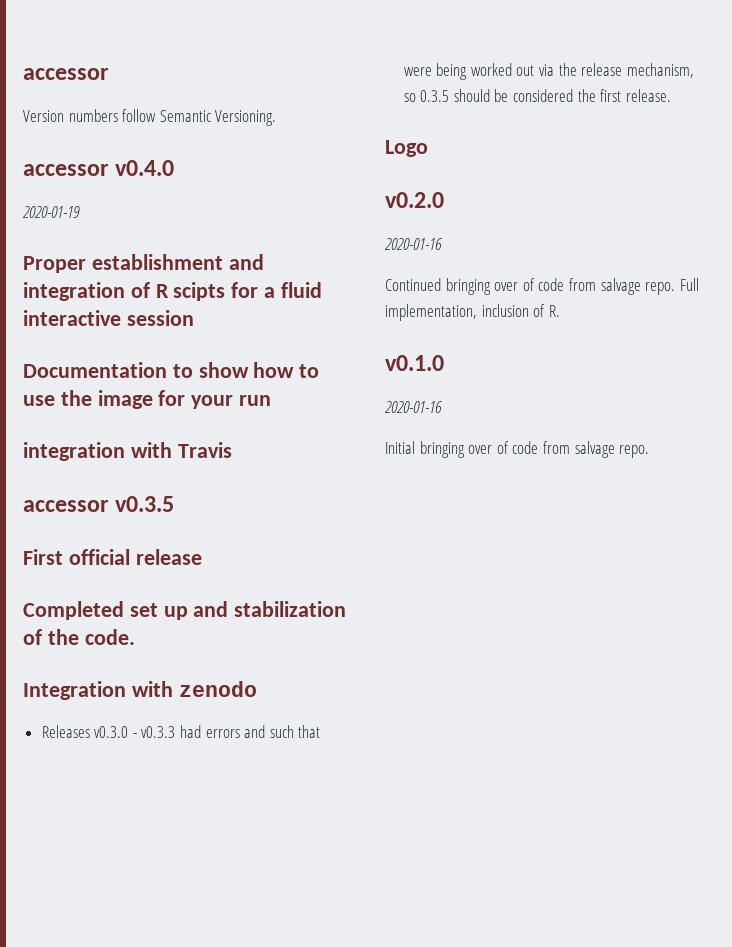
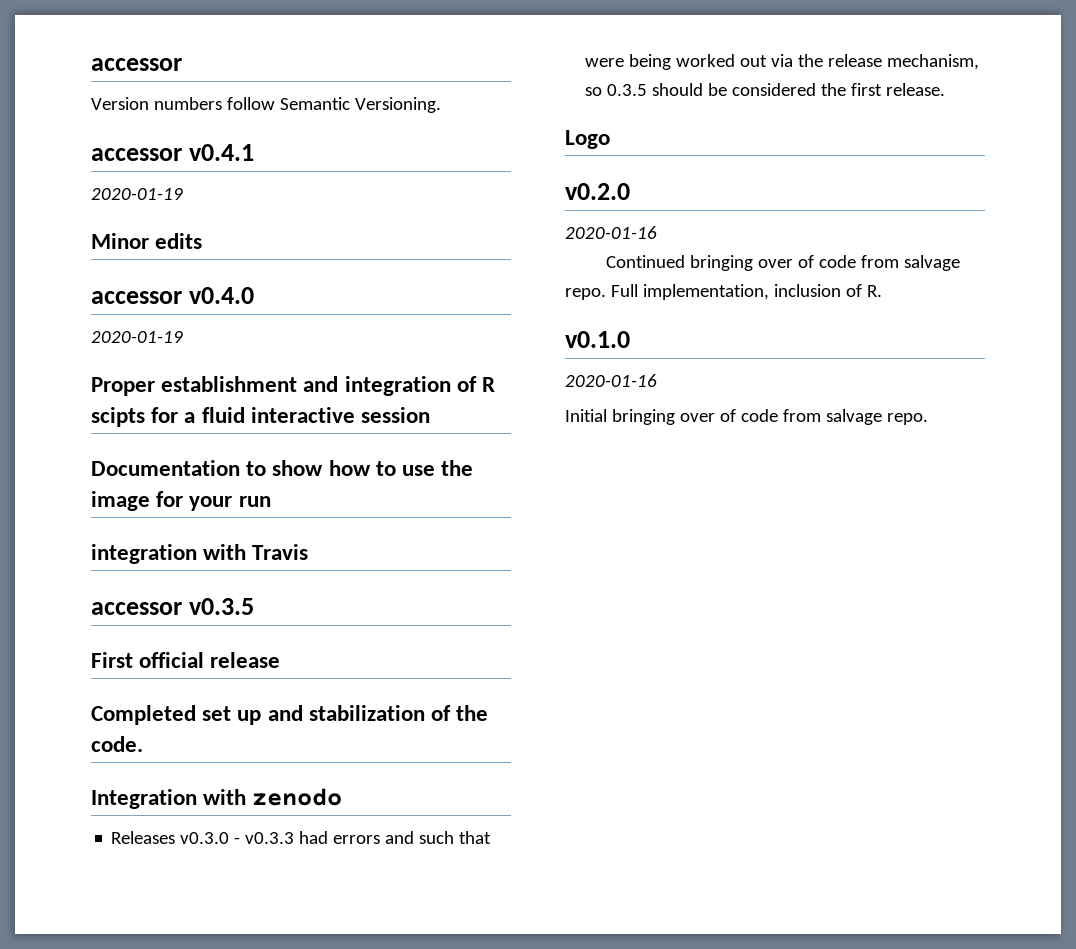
(277, 118) none -> [91,144,255,161] [91,188,183,200] [91,233,203,249] // accessor v0.4.1 // 2020-01-19 // Minor edits

